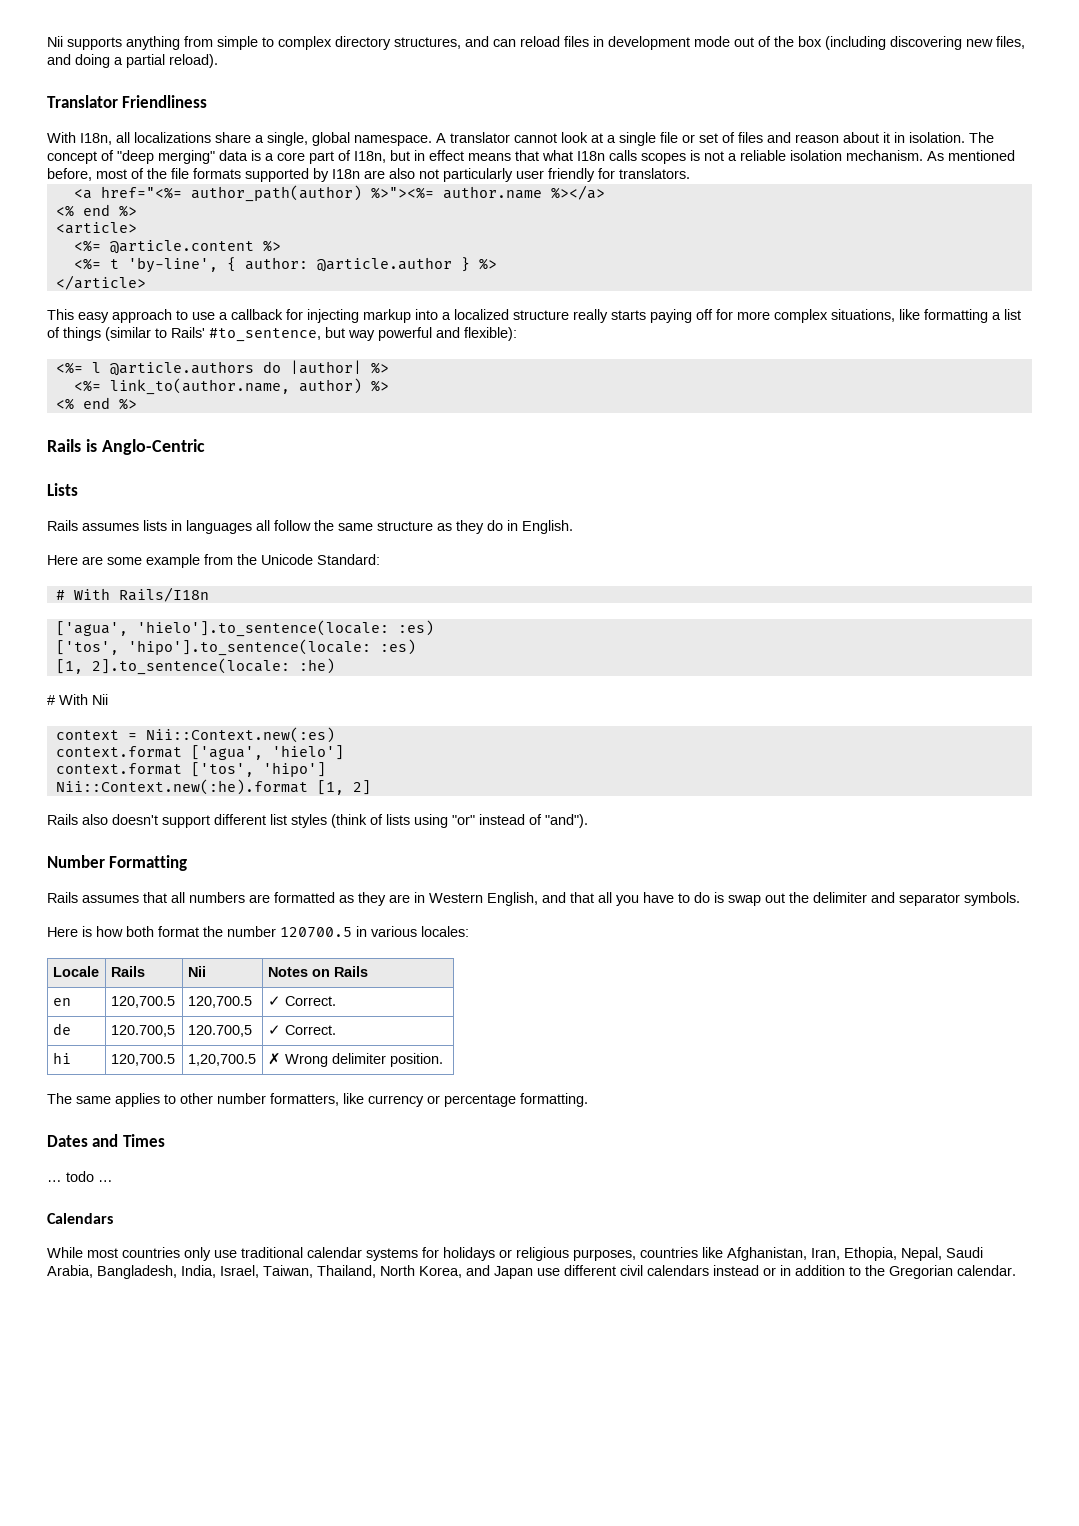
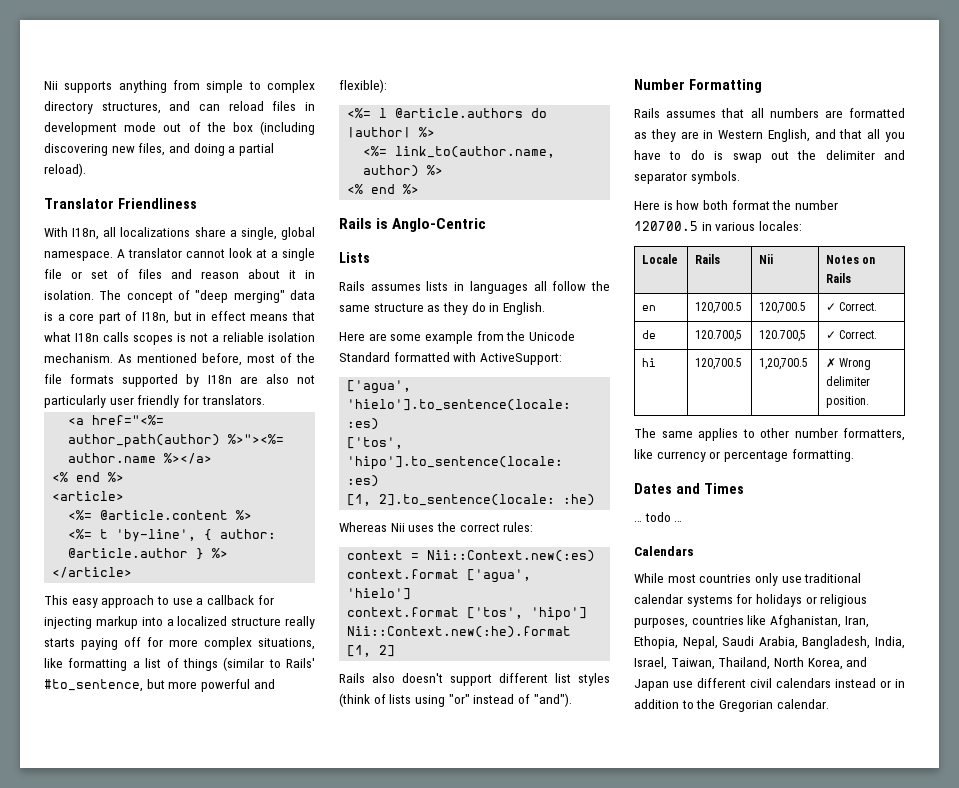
[348,330,375,341] way -> [168,681,198,689] more
[317,554,380,565] [55,587,209,602] Standard: // # With Rails/I18n -> [339,352,562,365] Standard formatted with ActiveSupport:
[47,694,108,705] # With Nii -> [339,522,534,532] Whereas Nii uses the correct rules:

